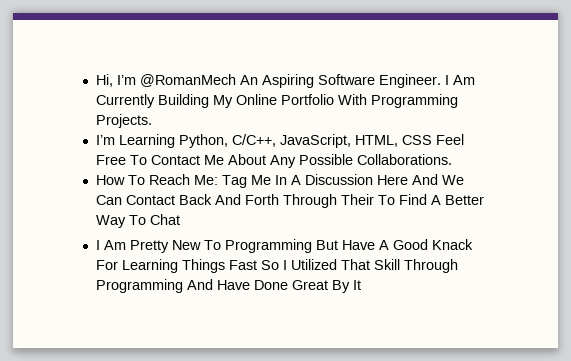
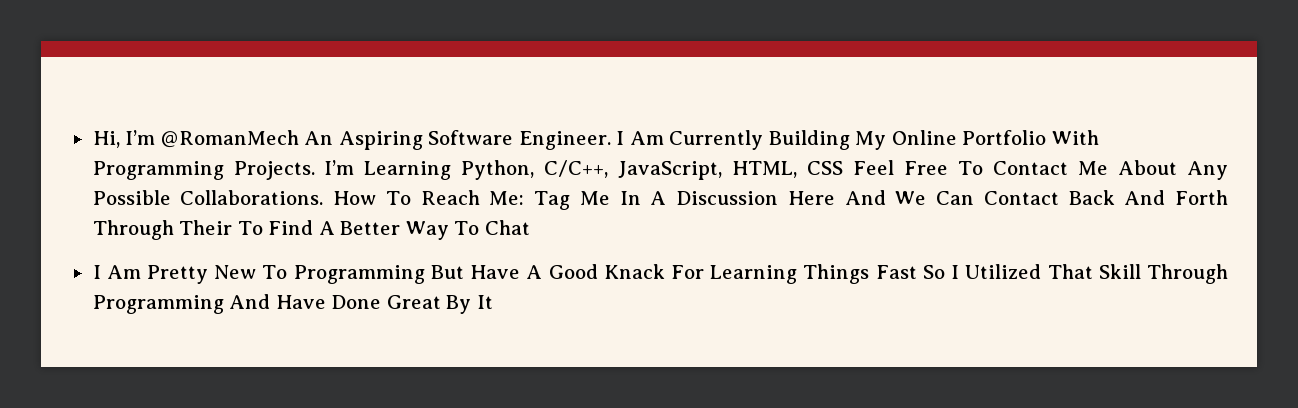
(152, 121) // -> (315, 170) none
(452, 159) // -> (324, 197) none

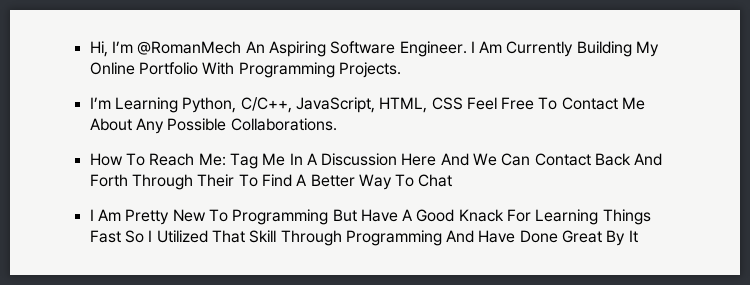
(315, 170) none -> (401, 70) //
(324, 197) none -> (337, 124) //

